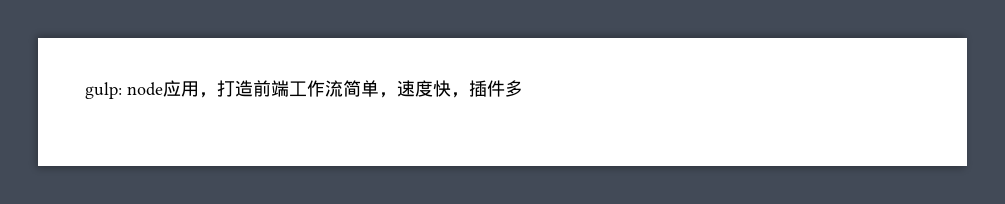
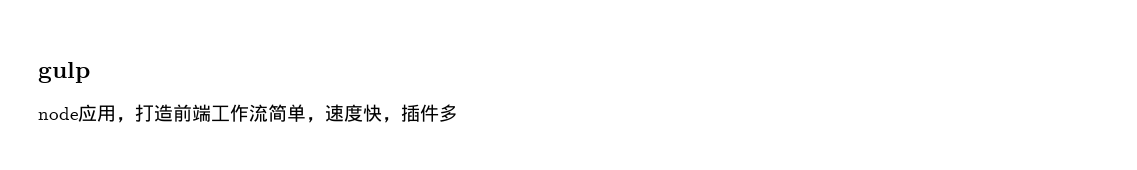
[85,82,122,99] gulp: -> [38,62,90,83] gulp //

